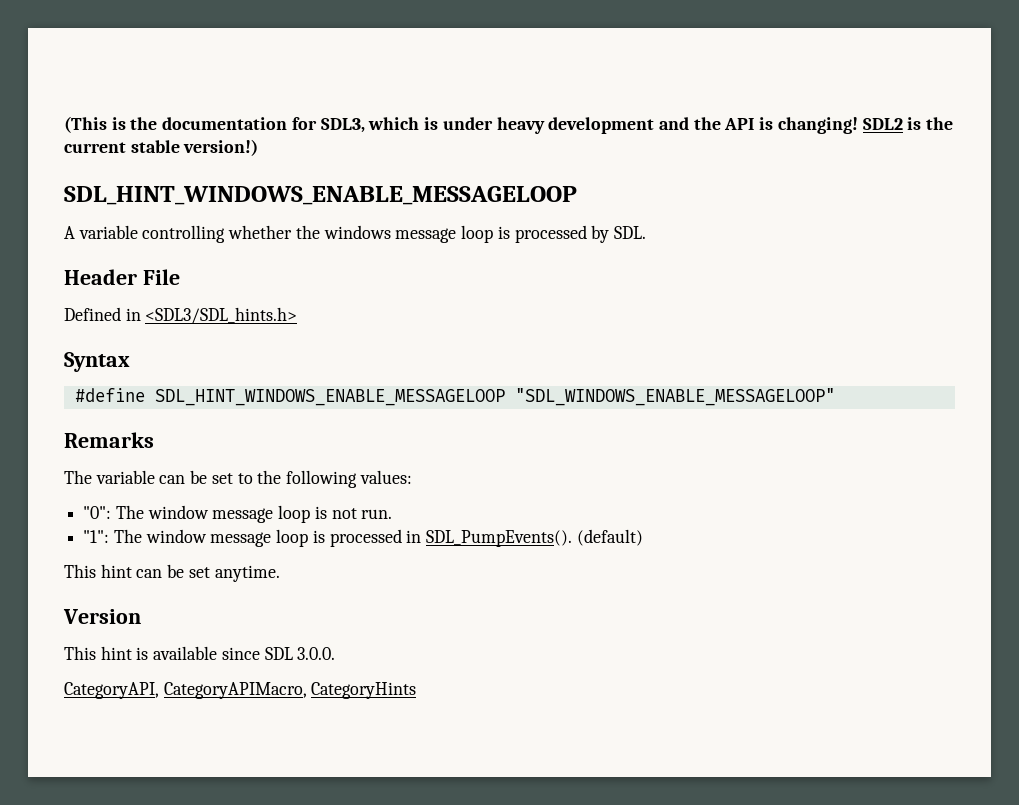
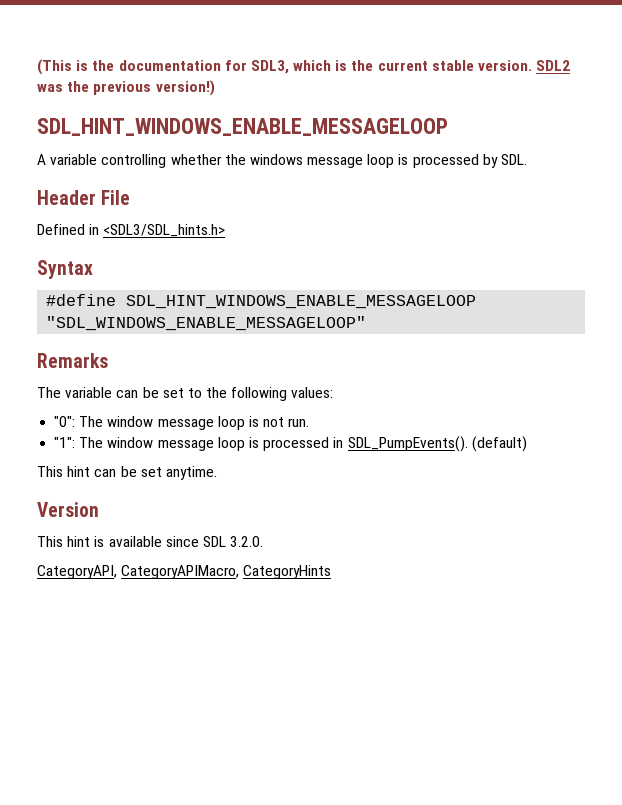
[442,117,954,134] [64,140,180,153] under heavy development and the API is changing! SDL2 is the current stable -> [351,60,571,71] [37,81,152,95] the current stable version. SDL2 was the previous
[297,647,336,660] 3.0.0. -> [230,536,264,547] 3.2.0.

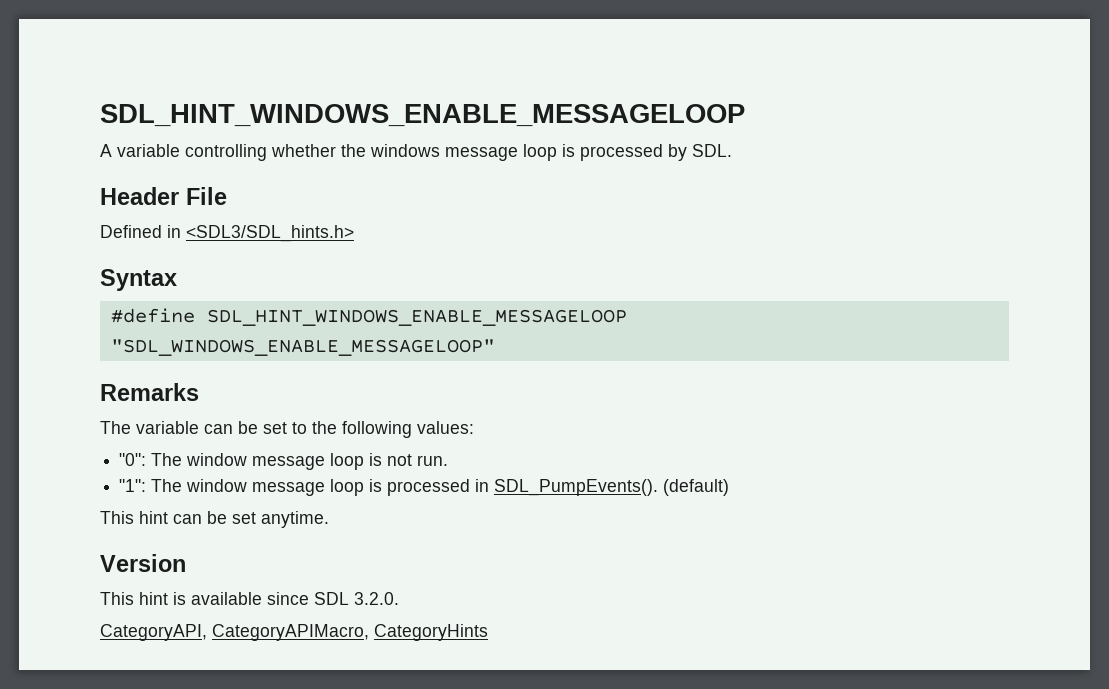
[37,59,571,75] [37,80,215,96] (This is the documentation for SDL3, which is the current stable version. SDL2 was the previous version!) // -> (100, 115) none

